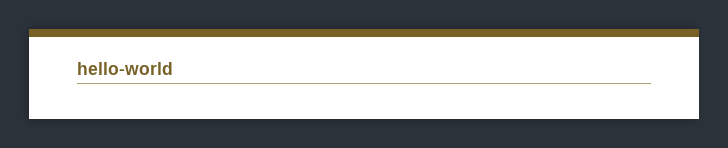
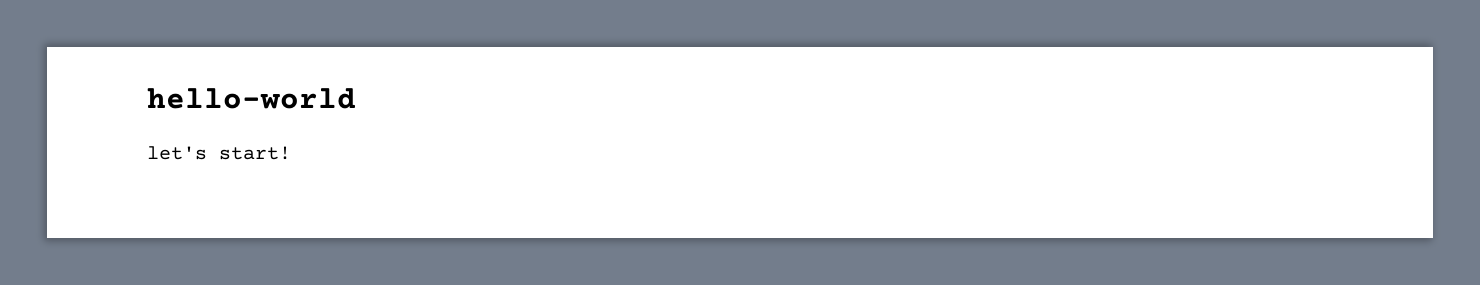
(173, 68) none -> [147,146,291,160] // let's start!

